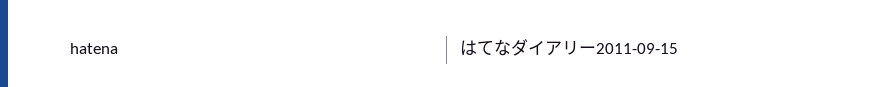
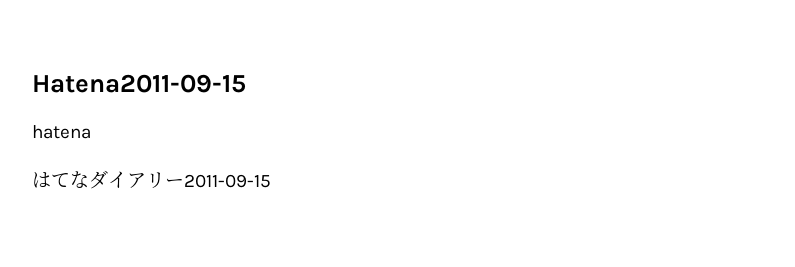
(70, 48) none -> [32,74,246,93] Hatena2011-09-15 //

